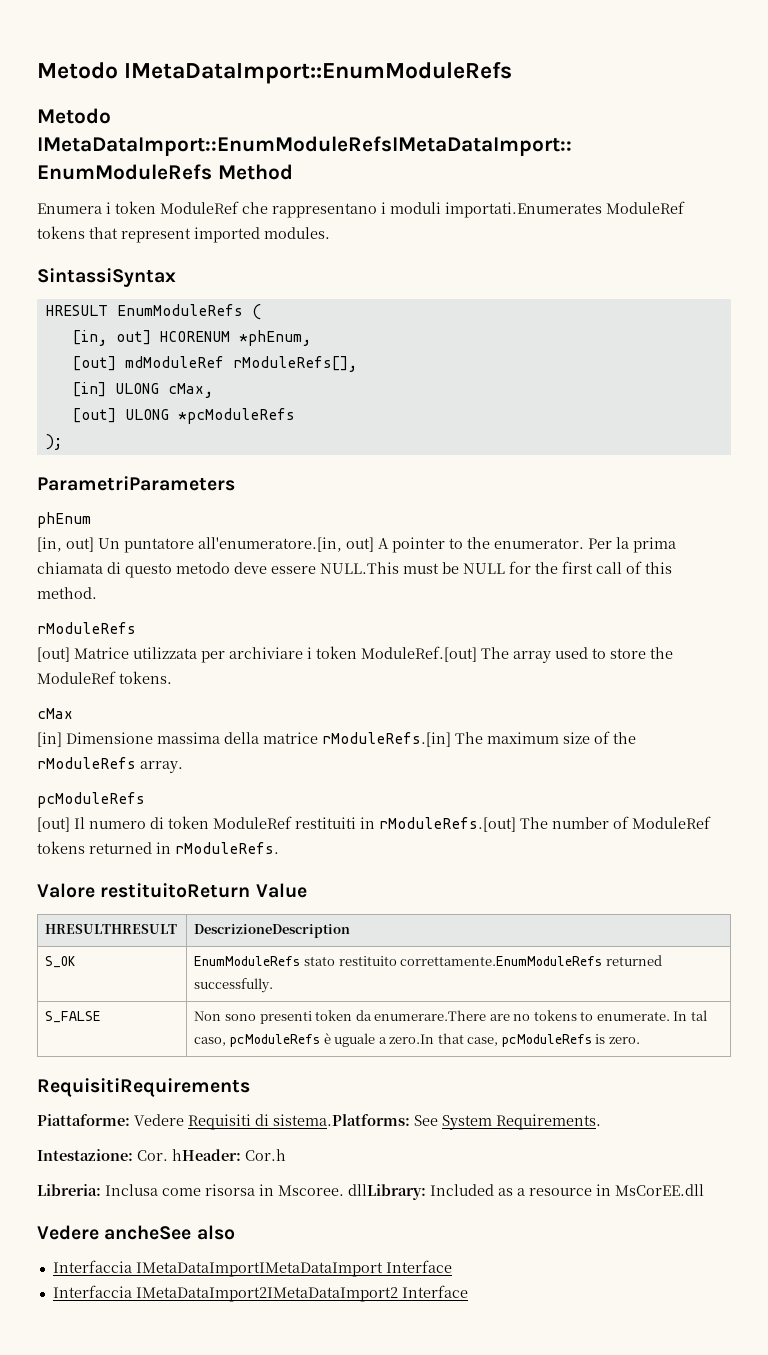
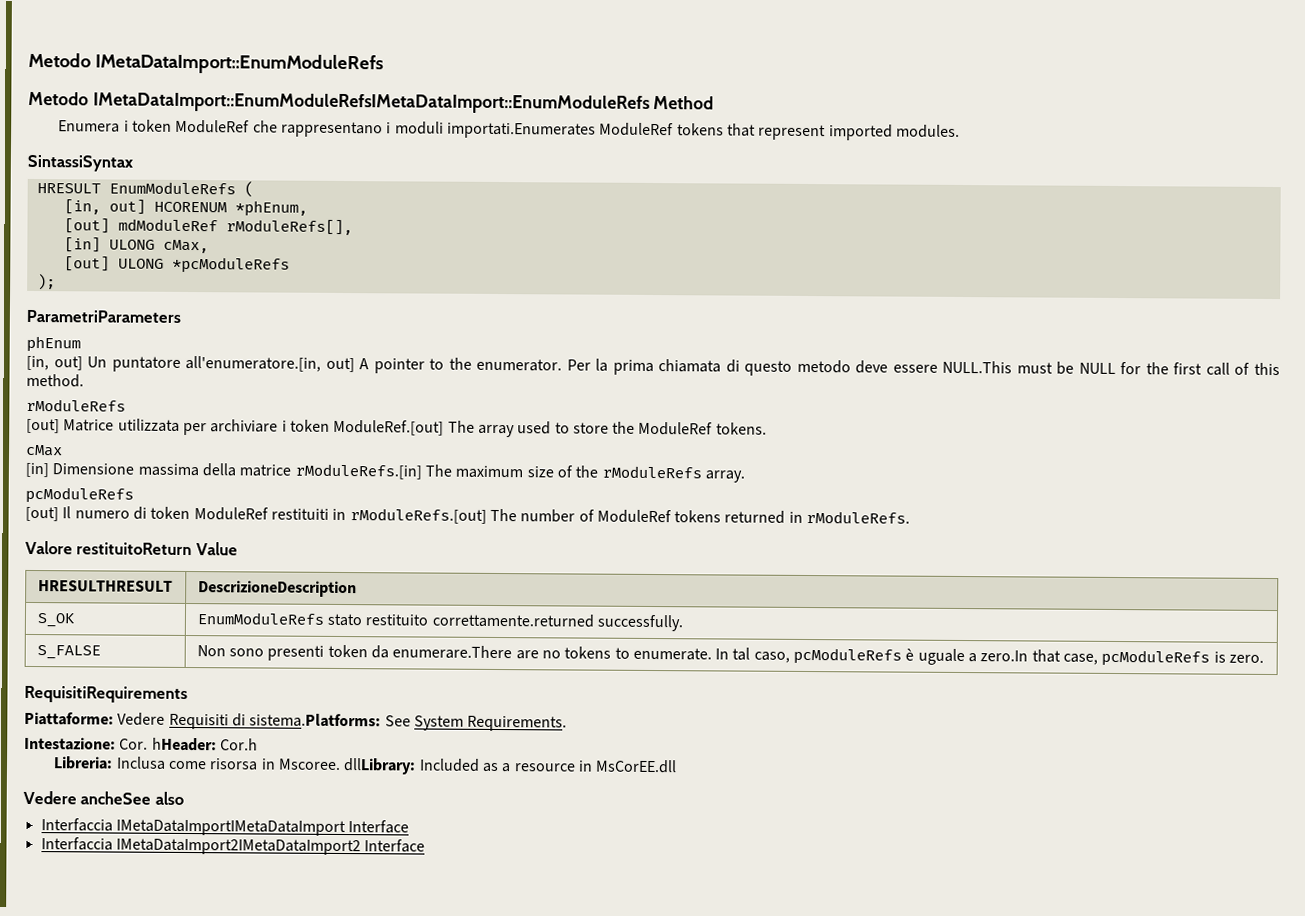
[400,955,662,966] correttamente.EnumModuleRefs returned -> [431,613,594,628] correttamente.returned

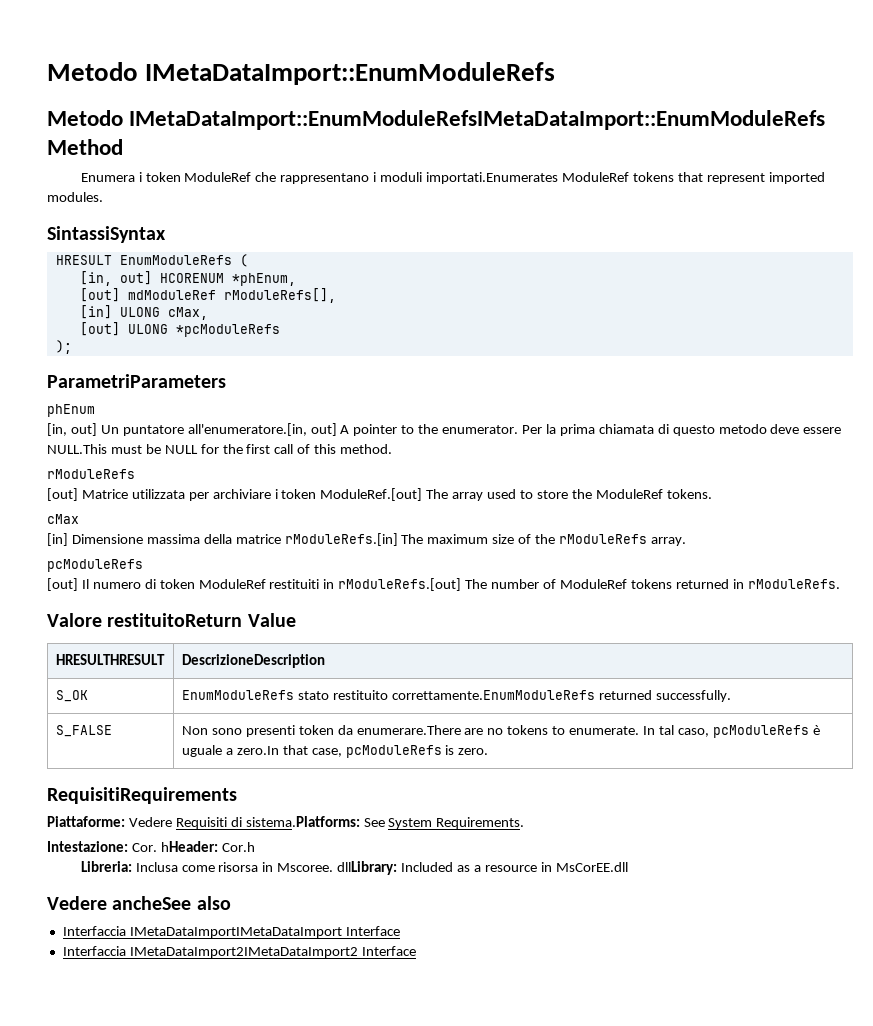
[431,613,594,628] correttamente.returned -> [391,690,652,700] correttamente.EnumModuleRefs returned

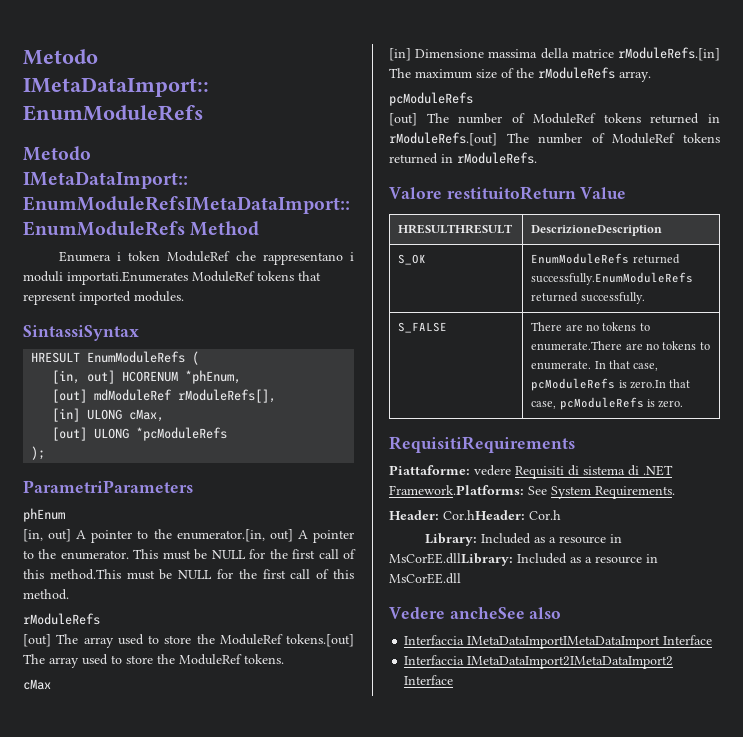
[100,423,307,436] Un puntatore all'enumeratore.[in, -> [76,529,265,543] A pointer to the enumerator.[in,
[522,424,842,436] [47,444,107,454] Per la prima chiamata di questo metodo deve essere NULL.This -> [133,549,357,560] [23,569,121,580] This must be NULL for the first call of this method.This
[81,488,423,501] Matrice utilizzata per archiviare i token ModuleRef.[out] -> [56,634,354,648] The array used to store the ModuleRef tokens.[out]
[81,579,320,589] Il numero di token ModuleRef restituiti -> [426,113,700,124] The number of ModuleRef tokens returned
[297,690,595,700] stato restituito correttamente.EnumModuleRefs -> [632,254,680,264] [531,272,694,285] returned successfully.EnumModuleRefs
[181,725,461,737] Non sono presenti token da enumerare.There -> [531,322,650,331] [531,341,623,351] There are no tokens to enumerate.There
[658,725,820,738] [181,745,233,757] tal caso, pcModuleRefs è uguale a -> [609,360,659,371] [531,378,627,391] that case, pcModuleRefs is
[128,817,172,827] Vedere -> [474,465,511,476] vedere
[245,816,360,827] sistema.Platforms: -> [583,465,673,476] [389,485,524,495] sistema di .NET Framework.Platforms:
[47,841,255,852] [80,861,398,875] Intestazione: Cor. hHeader: Cor.h // Libreria: Inclusa come risorsa in Mscoree. dllLibrary: -> [389,510,561,520] [424,533,622,546] [389,553,513,566] Header: Cor.hHeader: Cor.h // Library: Included as a resource in MsCorEE.dllLibrary:

